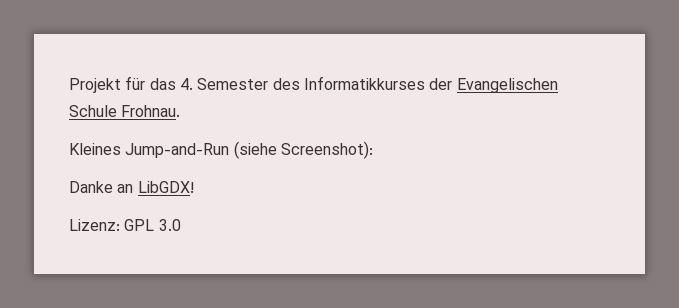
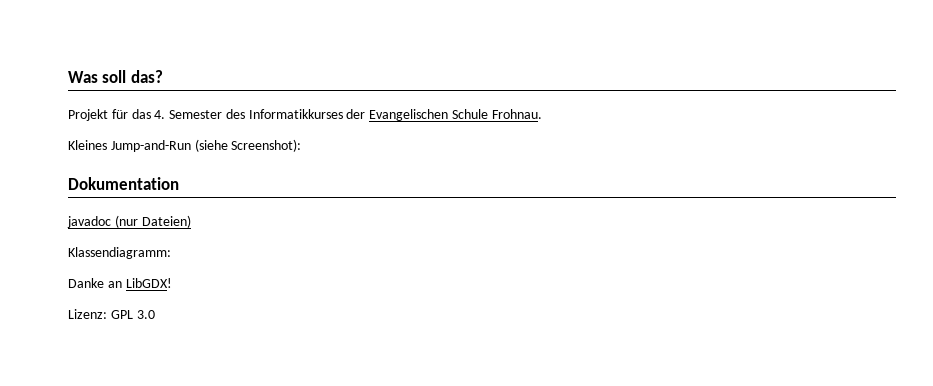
(69, 85) none -> [68,70,163,83] Was soll das? //
(373, 150) none -> [68,177,179,190] [67,215,191,228] [68,247,171,259] // Dokumentation // javadoc (nur Dateien) // Klassendiagramm:

